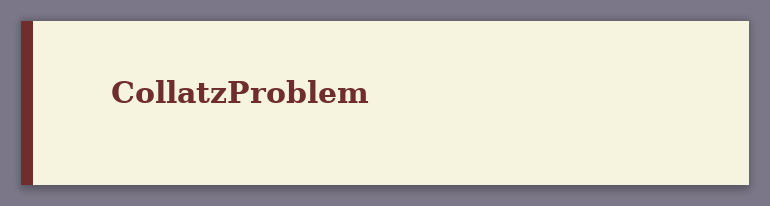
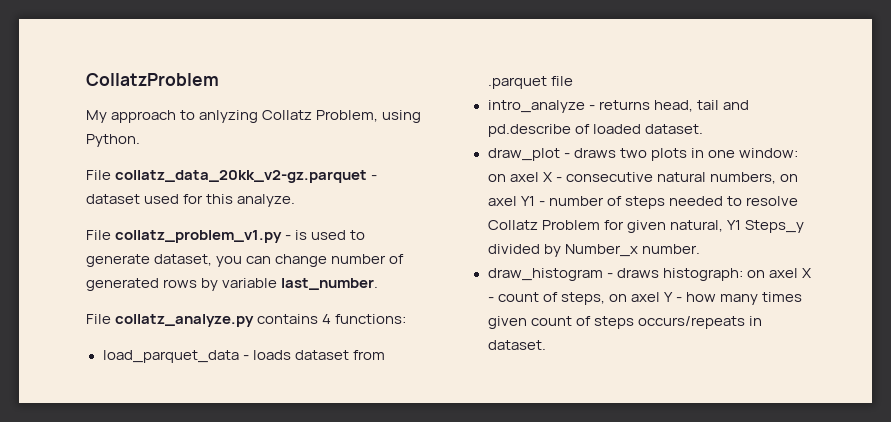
(369, 91) none -> [86,110,422,123] [86,134,140,147] [86,170,378,183] [86,194,296,207] [86,230,366,243] [86,254,405,267] [86,278,379,291] [86,314,407,327] [102,350,385,363] [487,76,573,89] [487,100,749,113] [487,124,703,137] [487,148,798,161] [487,172,798,184] [487,196,798,209] [487,220,804,233] [487,244,700,257] [487,268,811,281] [487,292,802,305] [487,316,762,329] [487,340,546,350] // My approach to anlyzing Collatz Problem, using Python. // File collatz_data_20kk_v2-gz.parquet - dataset used for this analyze. // File collatz_problem_v1.py - is used to generate dataset, you can change number of generated rows by variable last_number. // File collatz_analyze.py contains 4 functions: // load_parquet_data - loads dataset from .parquet file // intro_analyze - returns head, tail and pd.describe of loaded dataset. // draw_plot - draws two plots in one window: on axel X - consecutive natural numbers, on axel Y1 - number of steps needed to resolve Collatz Problem for given natural, Y1 Steps_y divided by Number_x number. // draw_histogram - draws histograph: on axel X - count of steps, on axel Y - how many times given count of steps occurs/repeats in dataset.

